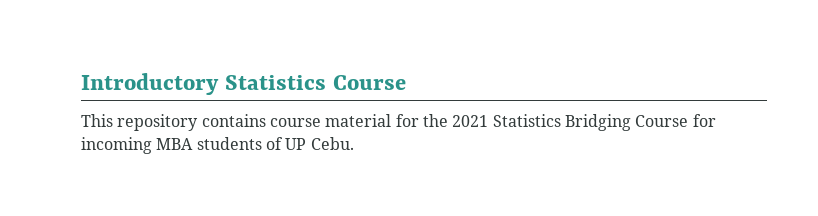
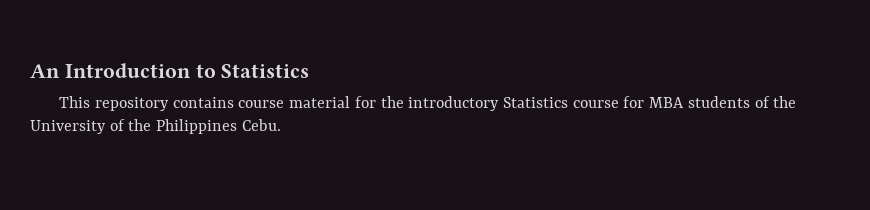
[81,73,406,95] Introductory Statistics Course -> [30,63,310,78] An Introduction to Statistics
[452,114,716,131] [81,137,307,154] 2021 Statistics Bridging Course for incoming MBA students of UP -> [408,96,797,111] [30,119,238,134] introductory Statistics course for MBA students of the University of the Philippines

